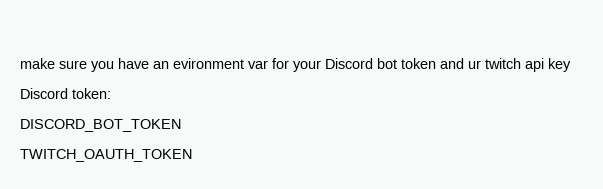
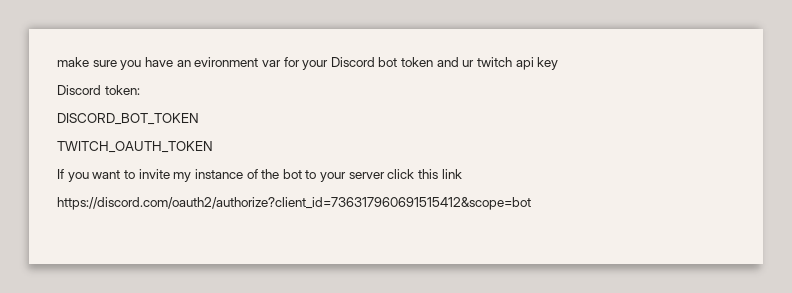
(192, 155) none -> [57,169,462,182] [57,197,531,210] // If you want to invite my instance of the bot to your server click this link // https://discord.com/oauth2/authorize?client_id=736317960691515412&scope=bot

